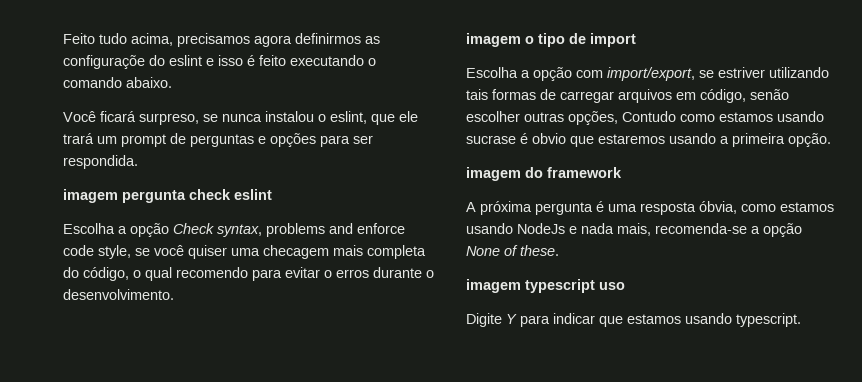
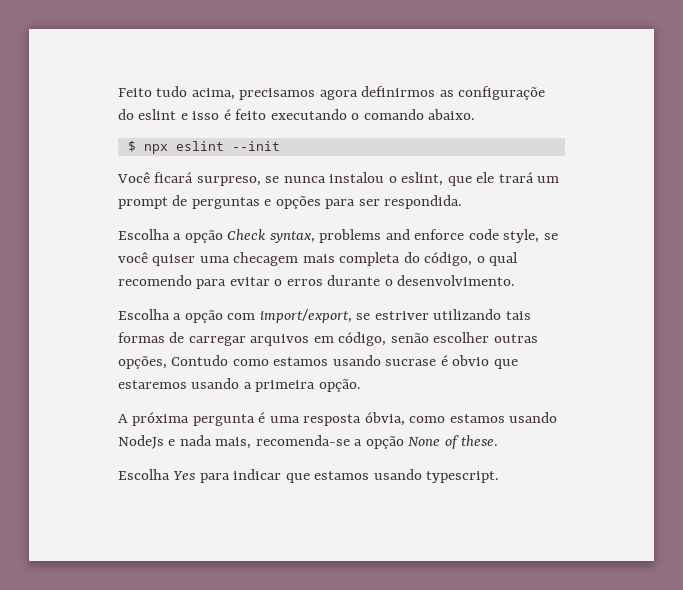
(172, 82) none -> [127,141,280,154] // $ npx eslint --init
[63,189,272,203] // imagem pergunta check eslint -> (463, 202) none
[466,33,636,47] // imagem o tipo de import -> (516, 280) none
[466,167,622,181] // imagem do framework -> (361, 385) none
[466,279,625,293] [466,313,517,327] imagem typescript uso // Digite Y -> [118,469,196,480] Escolha Yes

